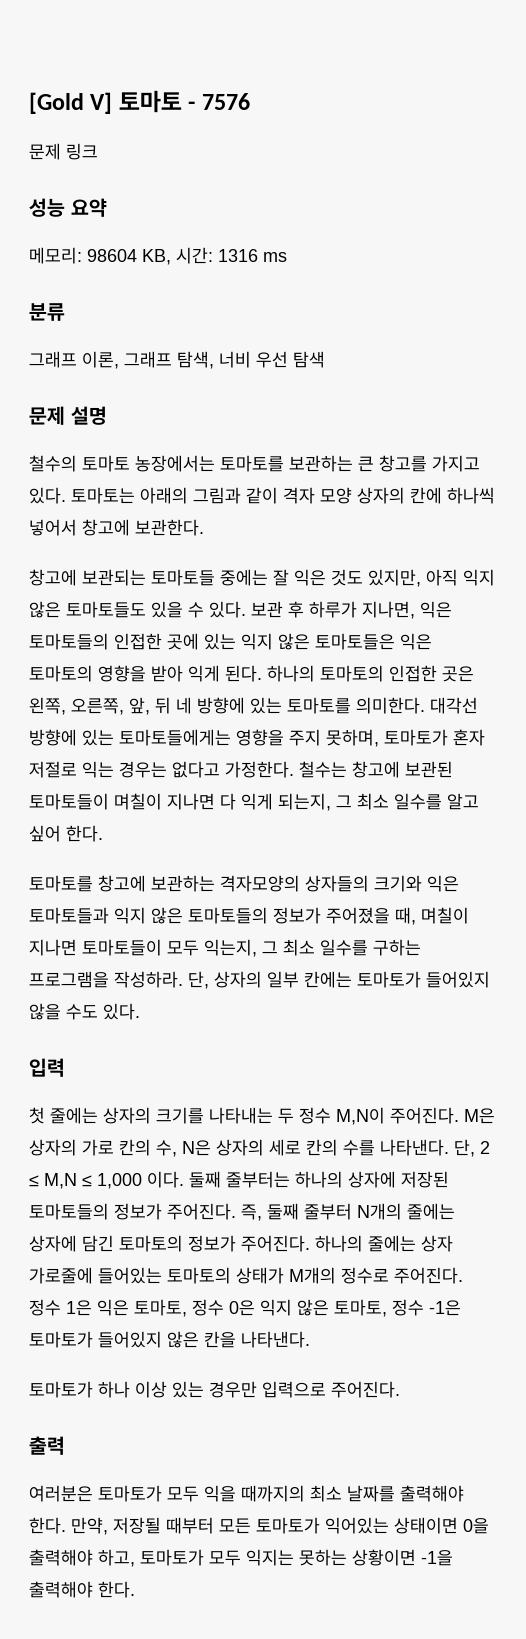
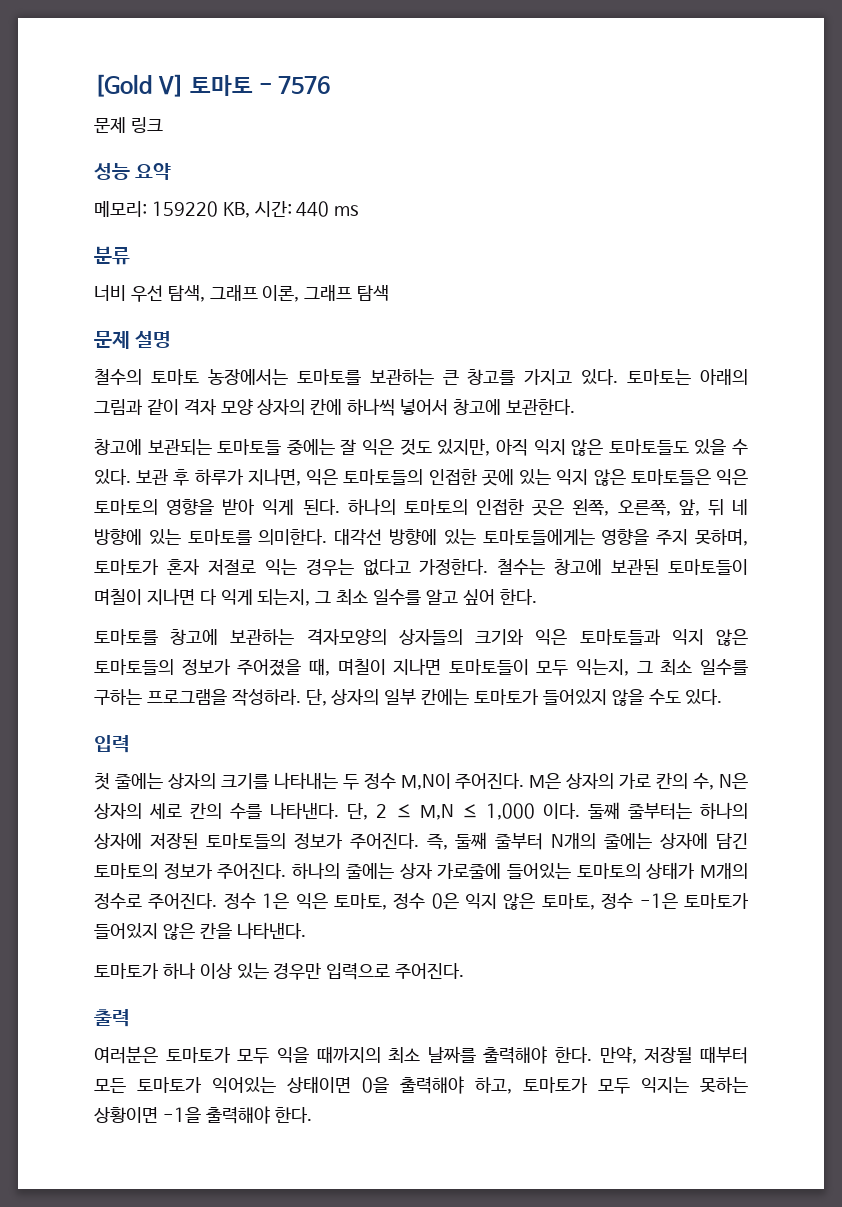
[87,249,137,262] 98604 -> [151,201,218,217] 159220
[218,249,258,262] 1316 -> [296,201,330,217] 440
[29,351,288,369] 그래프 이론, 그래프 탐색, 너비 우선 -> [94,285,353,302] 너비 우선 탐색, 그래프 이론, 그래프

